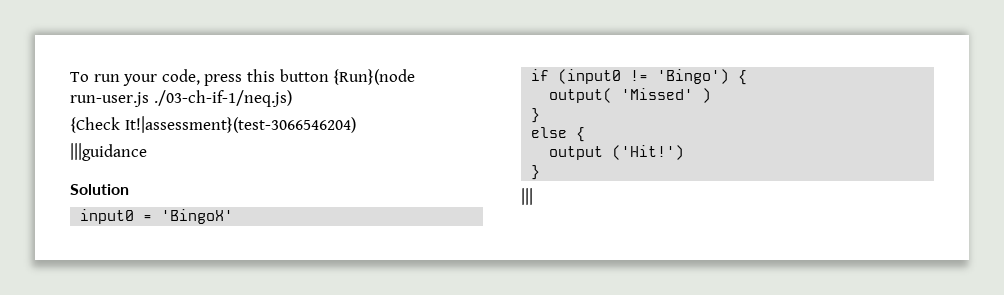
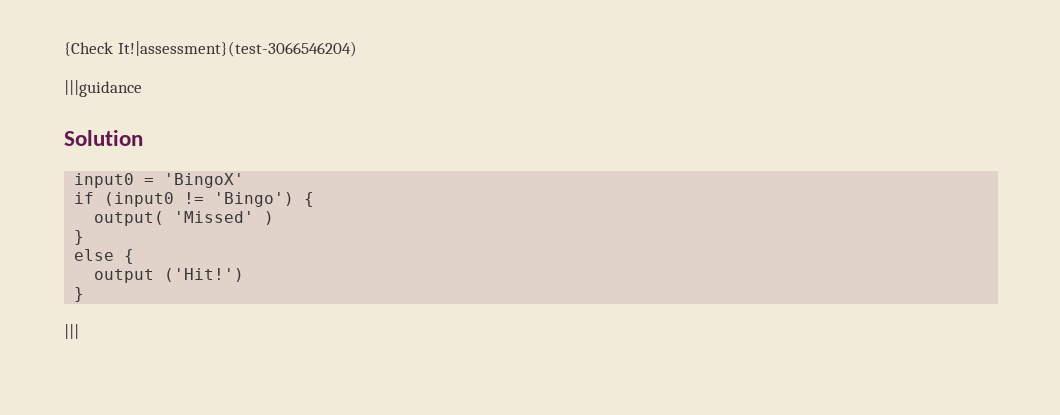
[70,69,416,86] [70,90,292,107] To run your code, press this button {Run}(node run-user.js ./03-ch-if-1/neq.js) // -> (64, 49) none

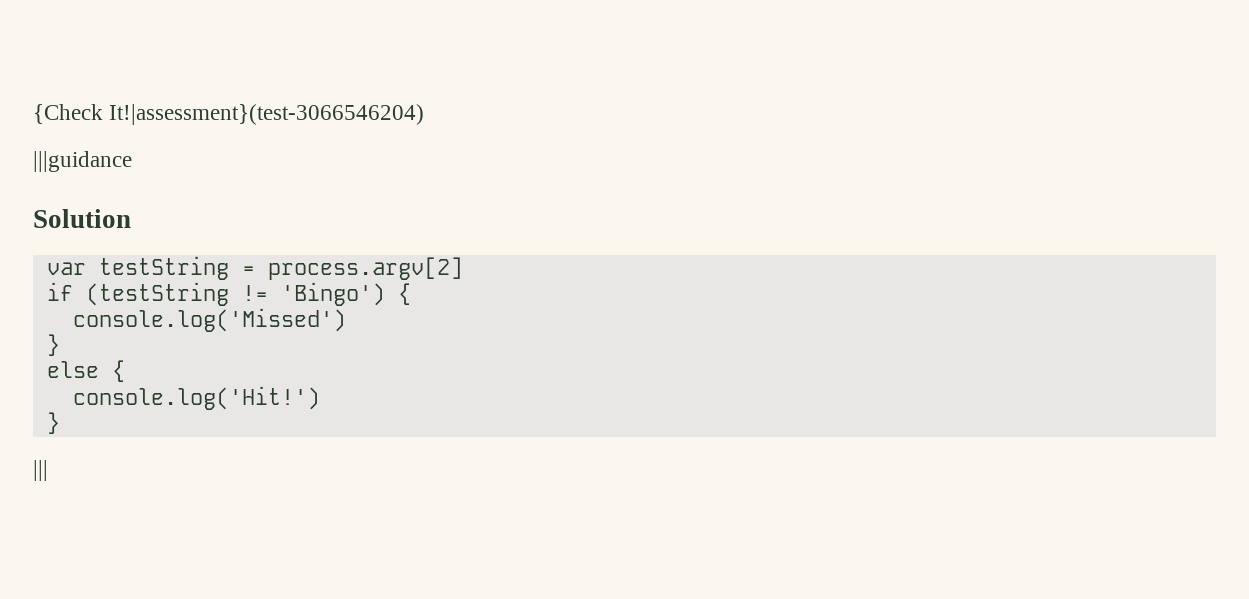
[74,173,245,188] input0 = 'BingoX' -> [46,256,463,280] var testString = process.argv[2]
[104,192,175,207] (input0 -> [85,282,229,306] (testString
[94,211,275,226] output( 'Missed' ) -> [72,308,346,332] console.log('Missed')
[94,268,245,283] output ('Hit!') -> [72,386,320,410] console.log('Hit!')

